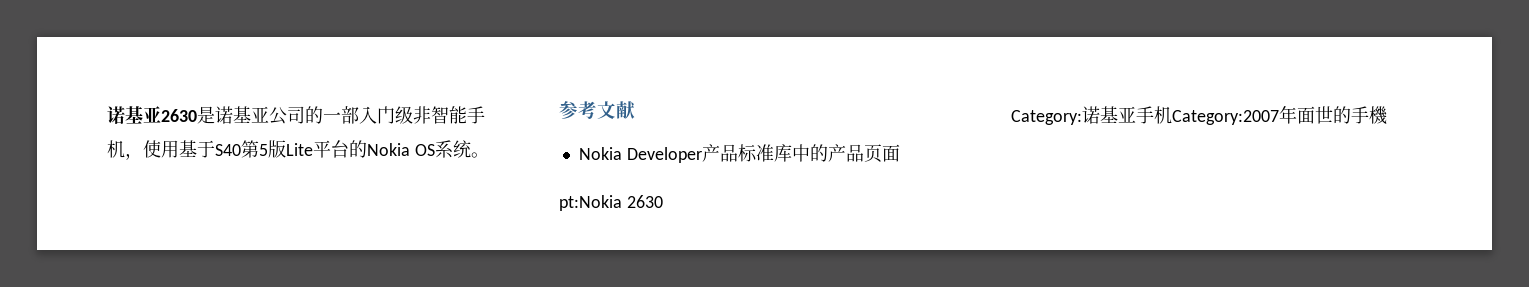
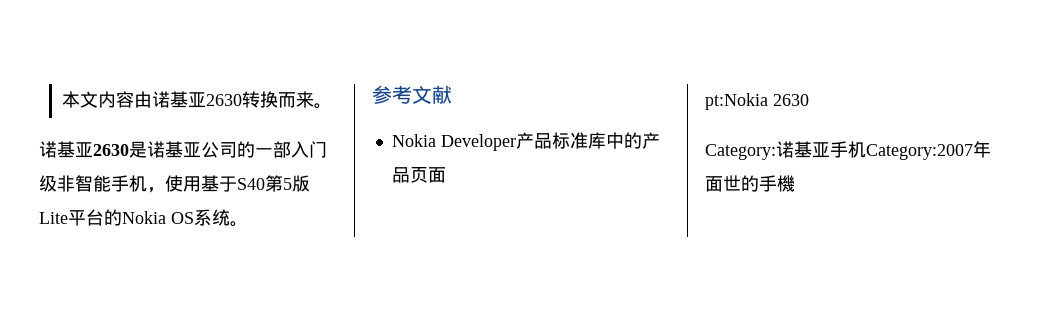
(107, 115) none -> [61,91,332,109] 本文内容由诺基亚2630转换而来。 //

